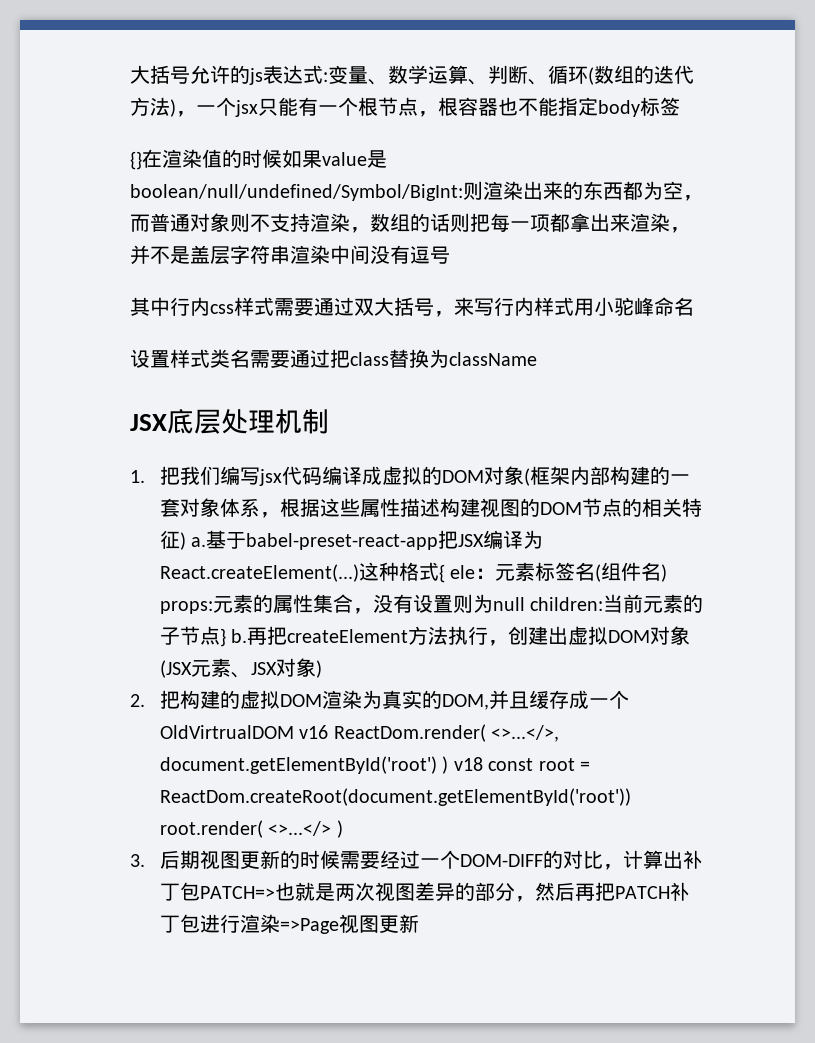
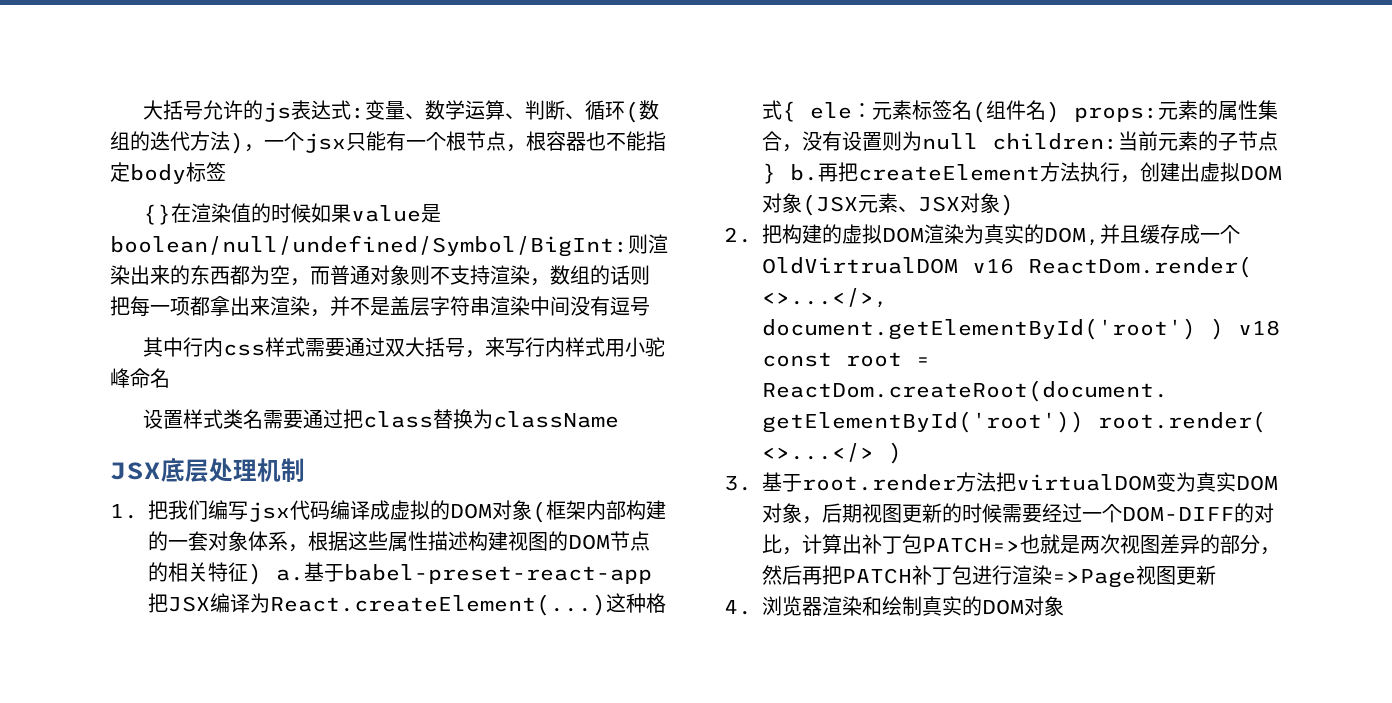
(145, 860) none -> [762,472,1278,492] [762,503,822,524] 基于root.render方法把virtualDOM变为真实DOM对象，
(419, 923) none -> [724,596,1064,616] // 4.浏览器渲染和绘制真实的DOM对象

